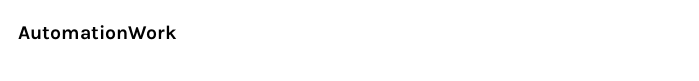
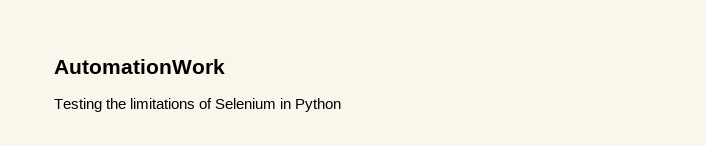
(177, 32) none -> [54,98,342,112] // Testing the limitations of Selenium in Python

